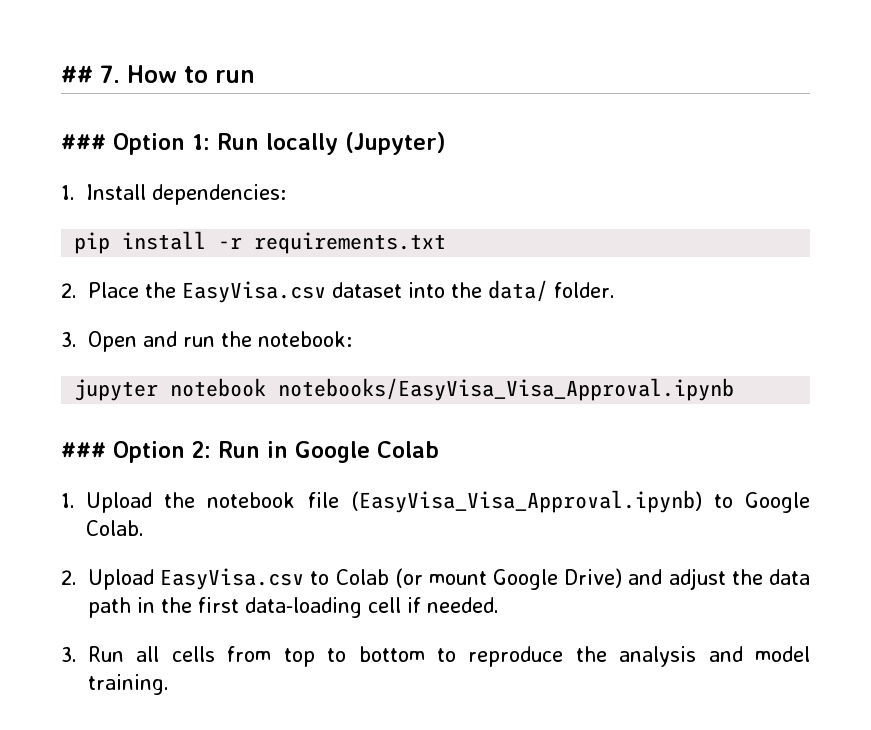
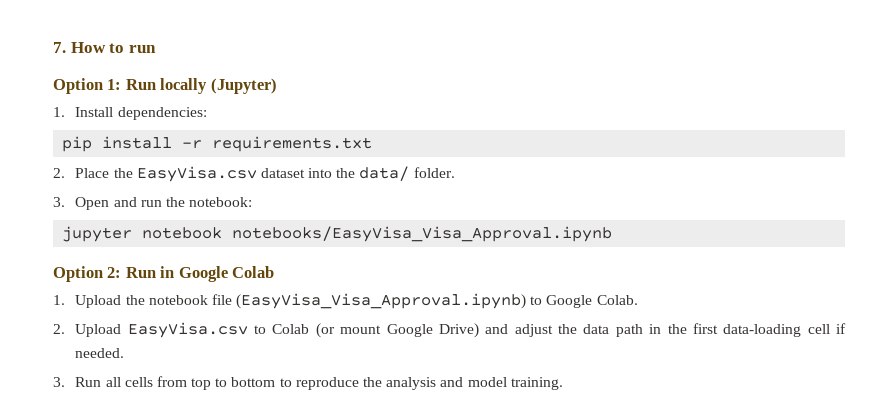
[61,65,93,83] ## -> (53, 47) none
[61,134,106,150] ### -> (156, 49) none
[61,442,106,458] ### -> (613, 234) none

